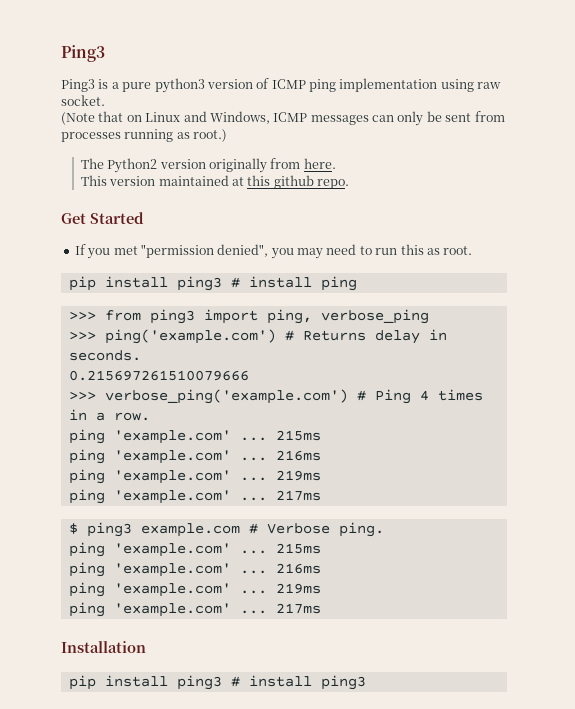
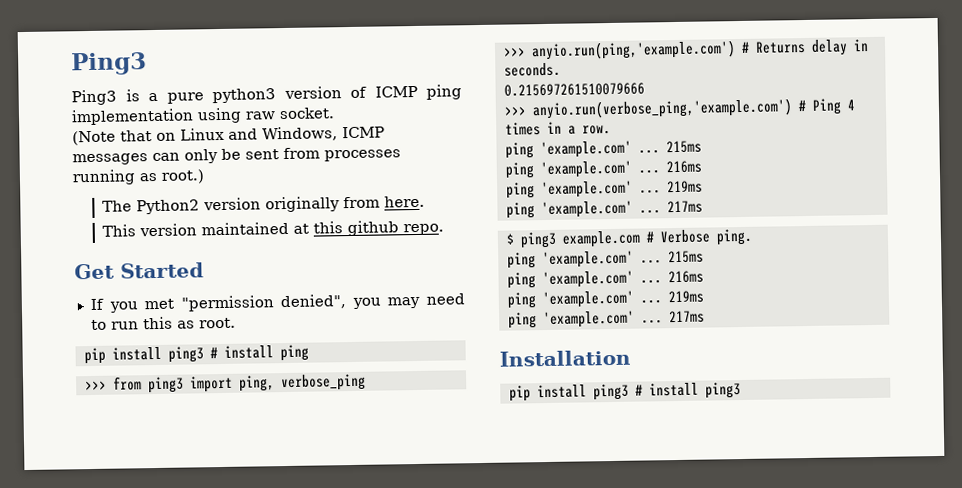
[104,329,276,344] ping('example.com') -> [530,40,736,61] anyio.run(ping,'example.com')
[104,389,348,404] verbose_ping('example.com') -> [531,98,793,120] anyio.run(verbose_ping,'example.com')

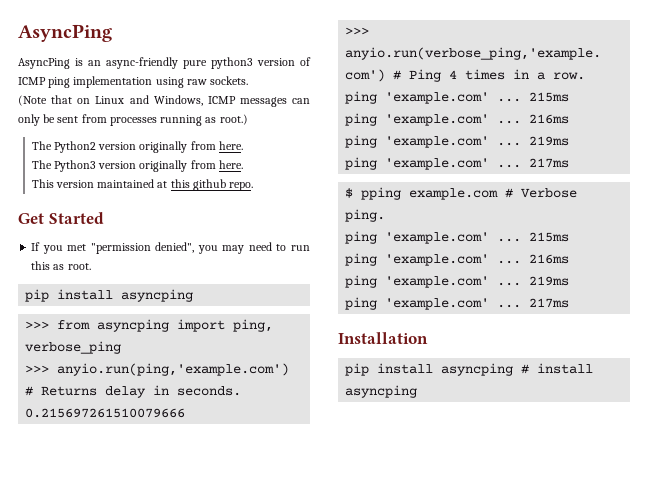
[71,52,147,76] [71,89,158,106] Ping3 // Ping3 is a -> [18,24,112,42] [18,57,178,69] AsyncPing // AsyncPing is an async-friendly
[279,107,335,120] socket. -> [210,76,249,85] sockets.
(425, 201) none -> [31,160,243,172] // The Python3 version originally from here.
[167,344,309,363] ping3 # install ping -> [121,289,194,302] asyncping
[147,376,184,394] ping3 -> [97,319,170,332] asyncping
[519,231,557,249] ping3 -> [361,187,402,200] pping
[592,382,741,401] ping3 # install ping3 -> [441,363,594,376] [345,385,418,398] asyncping # install asyncping

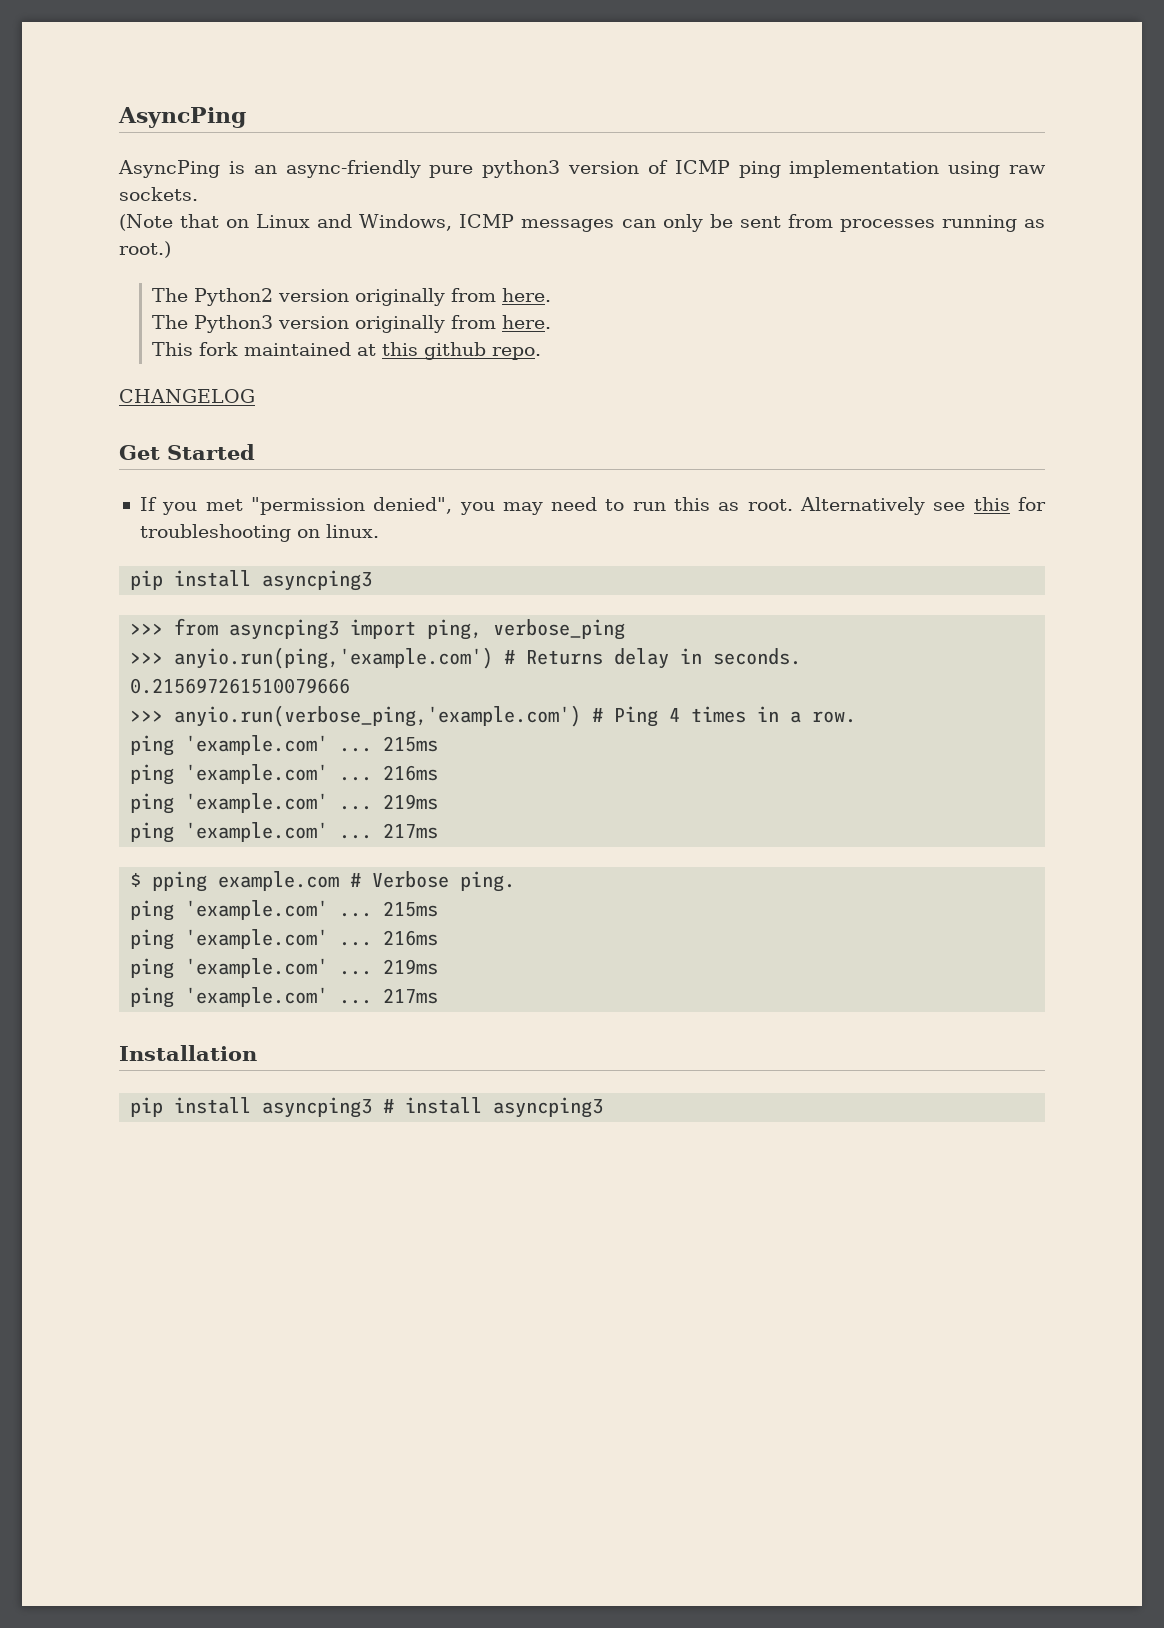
[55,180,94,188] version -> [199,342,239,356] fork
(253, 186) none -> [119,389,255,403] // CHANGELOG
[25,289,194,302] // pip install asyncping -> [800,497,1047,515] [139,524,379,542] [130,570,373,591] Alternatively see this for troubleshooting on linux. // pip install asyncping3
[97,319,170,332] asyncping -> [229,619,340,640] asyncping3
[441,363,514,376] asyncping -> [262,1097,373,1118] asyncping3
[345,385,418,398] asyncping -> [493,1097,604,1118] asyncping3

